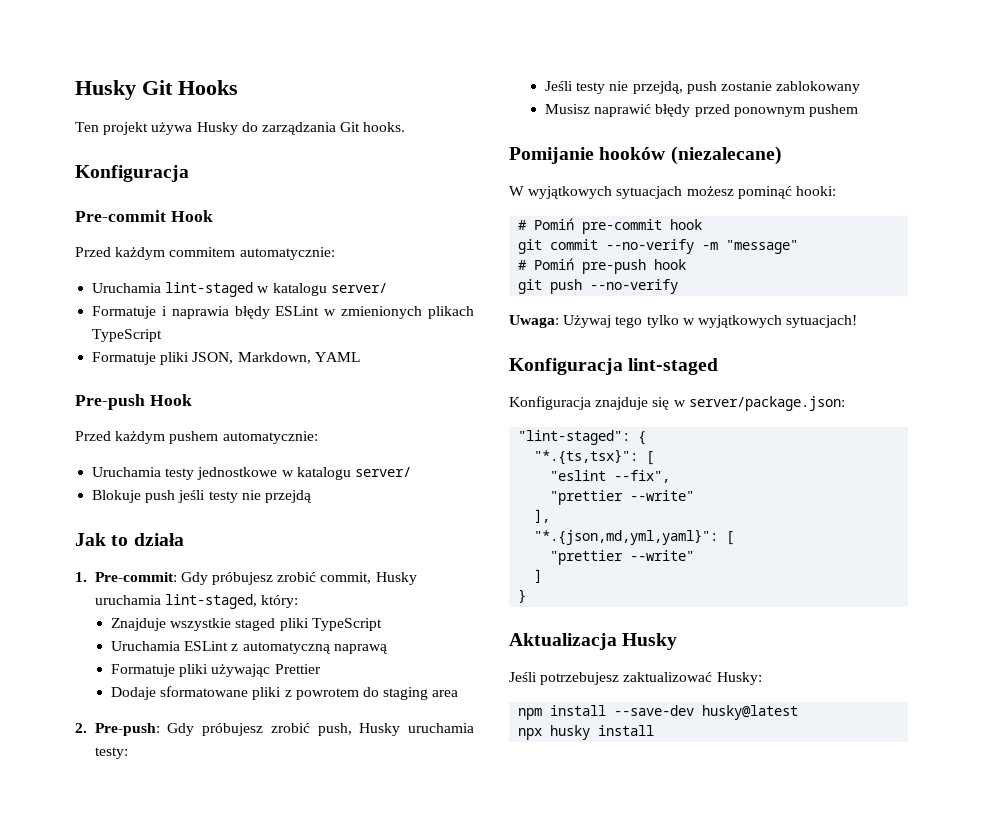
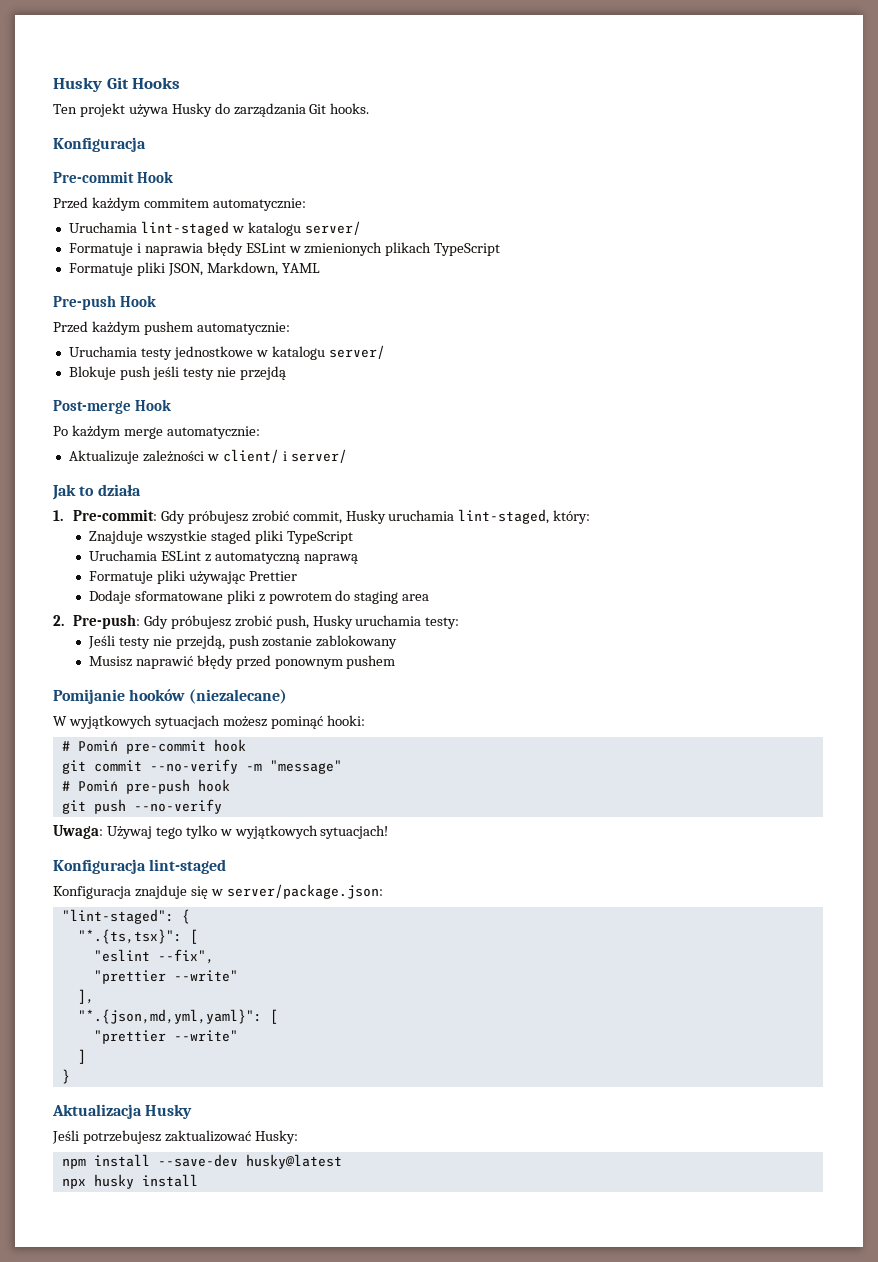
(312, 496) none -> [53,399,172,414] [53,425,260,439] [68,449,347,464] // Post-merge Hook // Po każdym merge automatycznie: // Aktualizuje zależności w client/ i server/

